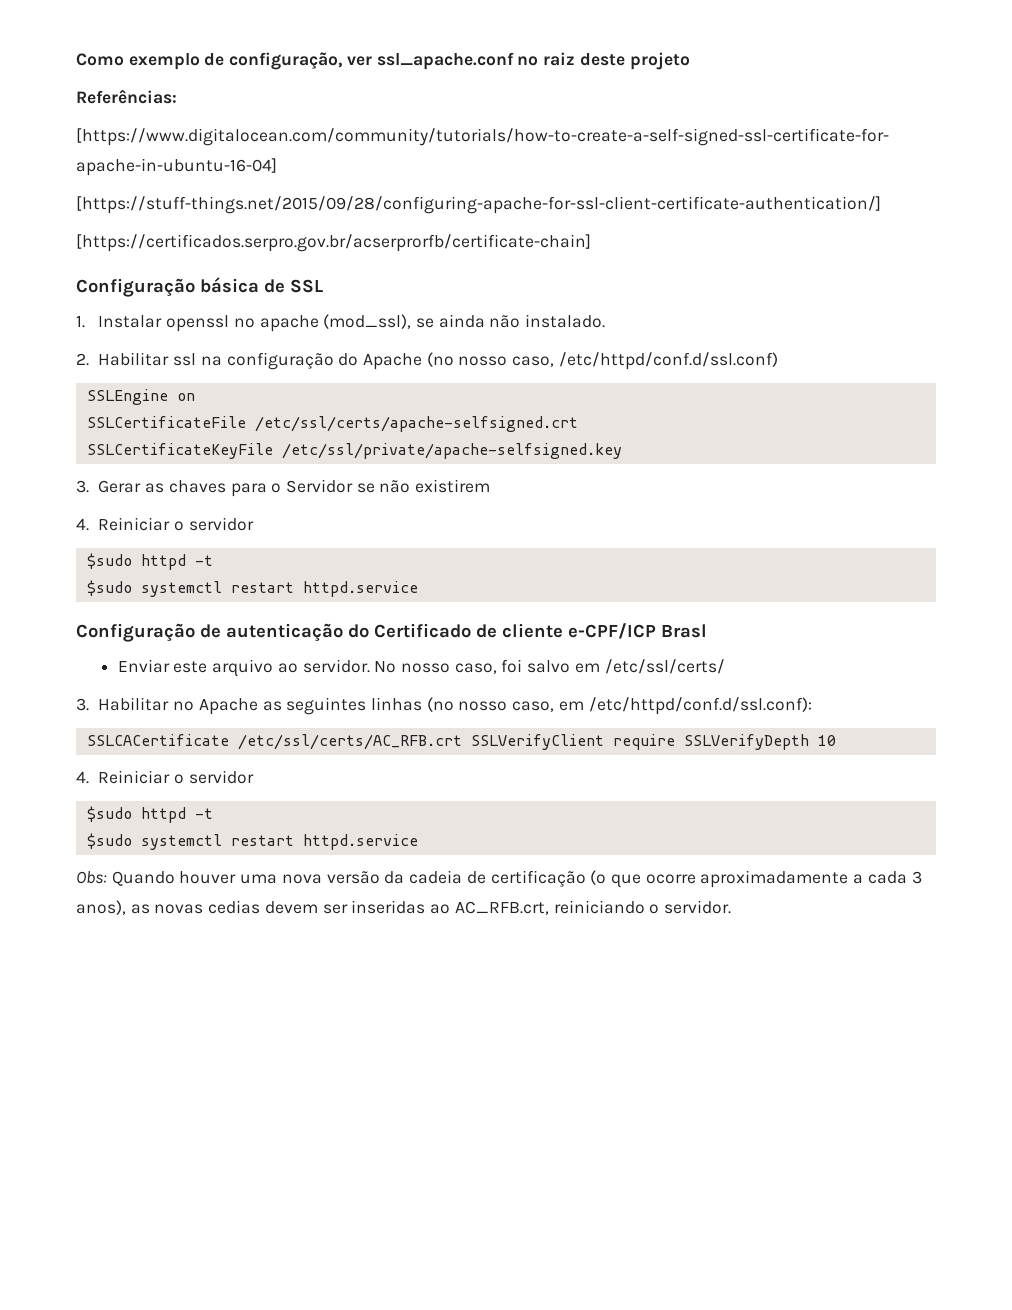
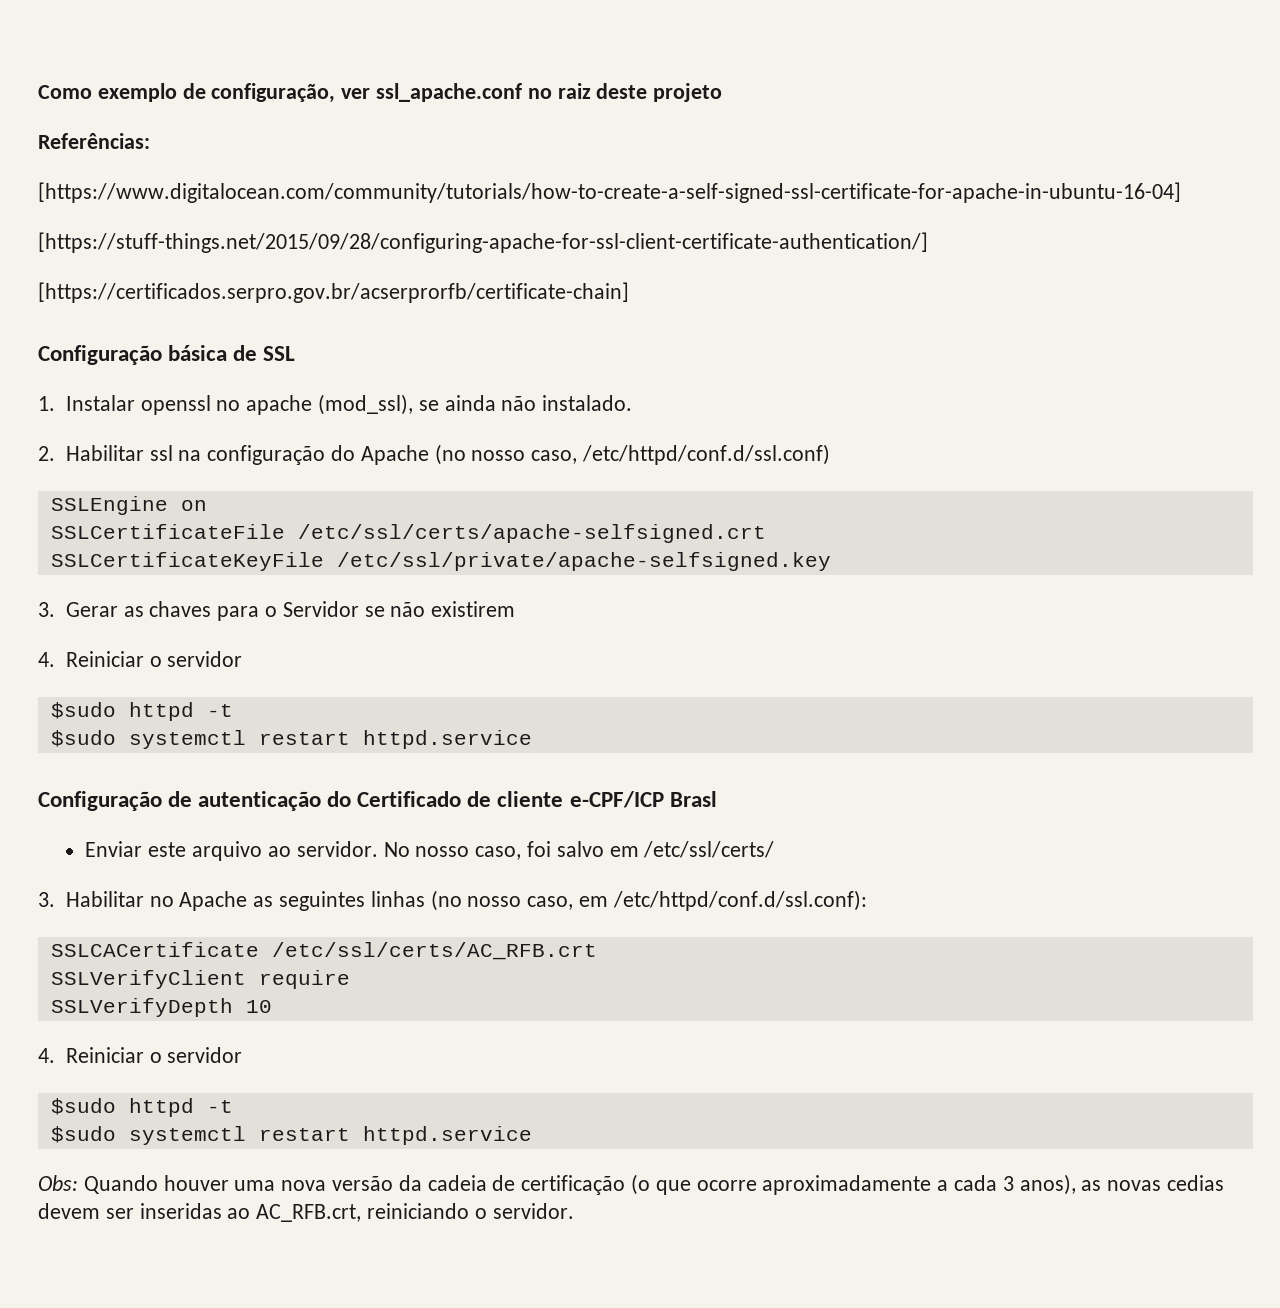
(462, 742) none -> (597, 951) //
(675, 742) none -> (350, 979) //

